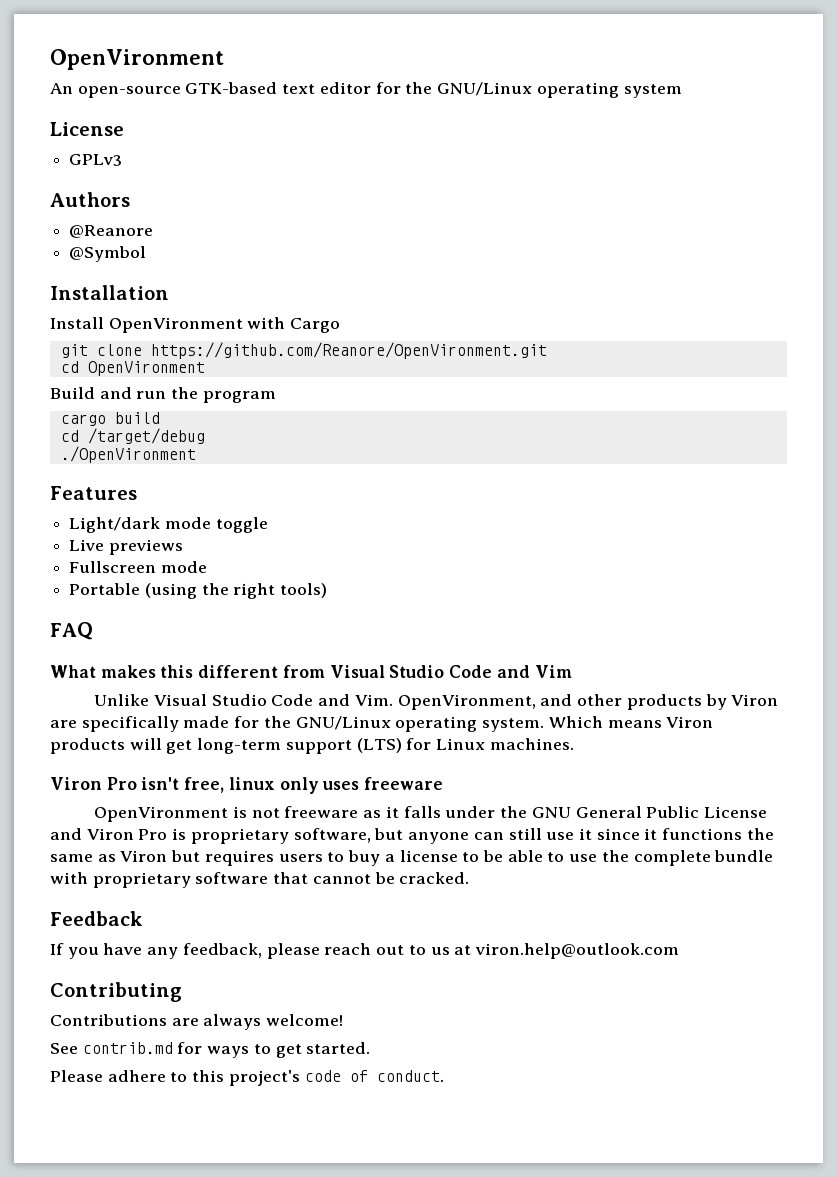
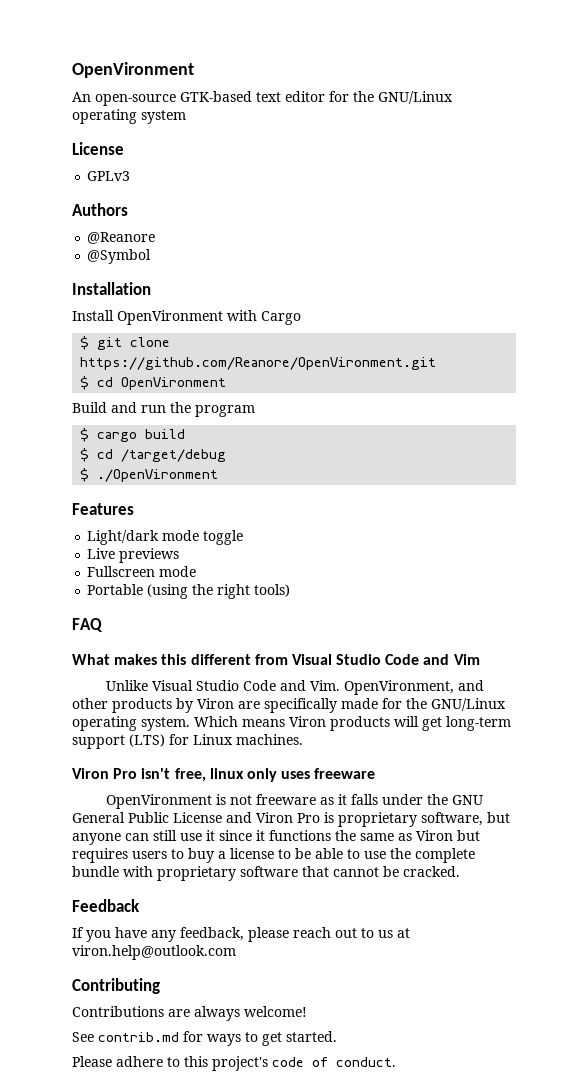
(341, 325) none -> [80,336,90,350] $
(547, 350) none -> [80,376,90,390] $
(276, 397) none -> [80,428,90,442] $
(160, 418) none -> [80,448,90,462] $
(205, 436) none -> [80,468,90,482] $

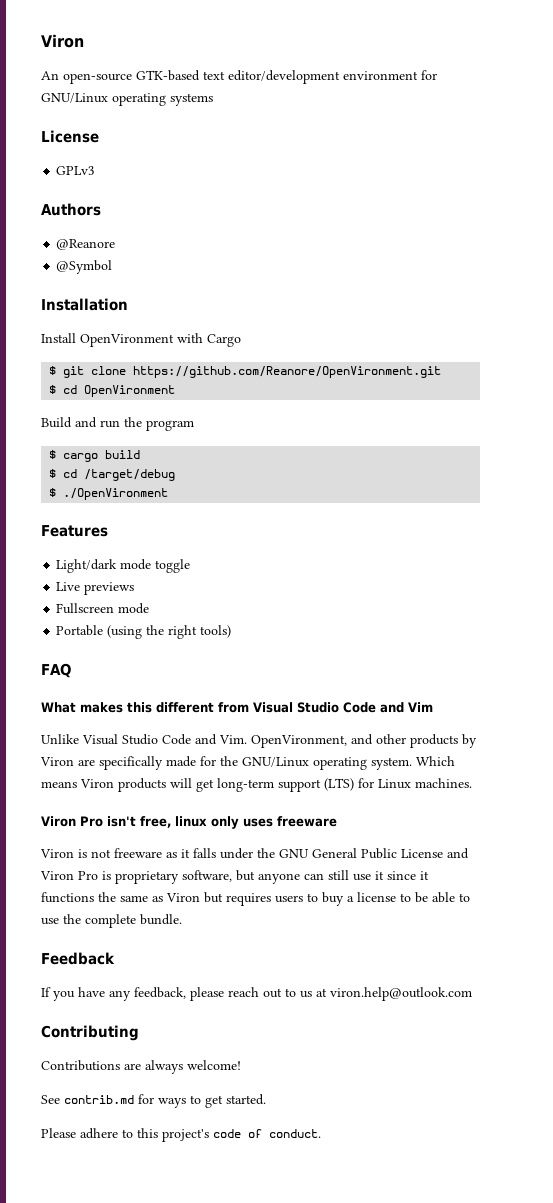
[72,62,194,78] OpenVironment -> [41,34,84,48] Viron
[285,91,453,104] [72,109,186,124] editor for the GNU/Linux operating system -> [228,70,437,84] [41,93,213,106] editor/development environment for GNU/Linux operating systems
[106,794,213,809] OpenVironment -> [40,849,74,858] Viron
[72,866,460,881] bundle with proprietary software that cannot be cracked. -> [140,914,182,925] bundle.

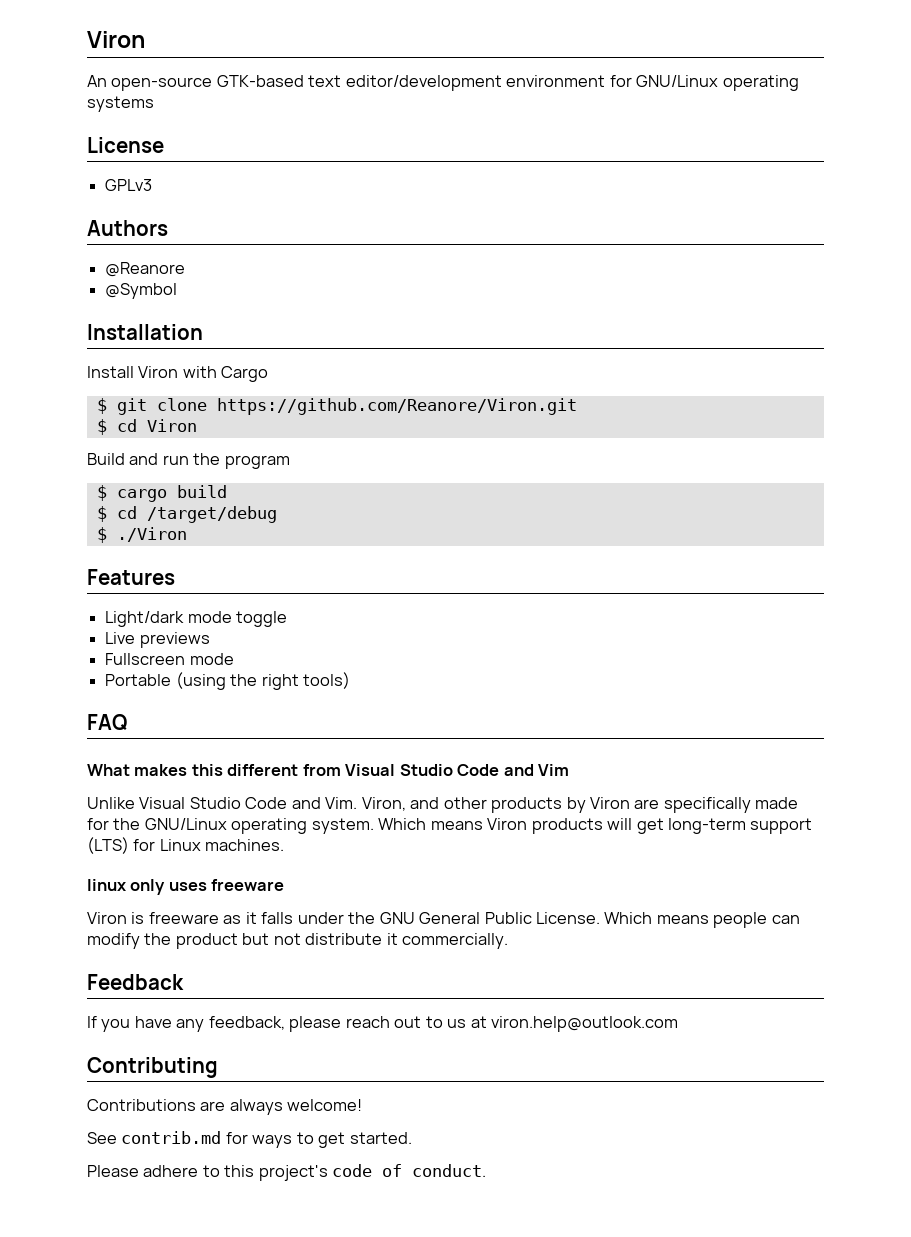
[80,334,174,347] OpenVironment -> [138,366,179,378] Viron
[133,366,442,378] [49,385,176,397] https://github.com/Reanore/OpenVironment.git // $ cd OpenVironment -> [216,398,577,415] [96,419,197,435] https://github.com/Reanore/Viron.git // $ cd Viron
[63,488,169,500] ./OpenVironment -> [116,527,187,542] ./Viron
[251,735,347,748] OpenVironment, -> [361,797,406,811] Viron,
[41,816,171,828] Viron Pro isn't free, -> (285, 845) none
[91,849,111,858] not -> (145, 918) none
[401,848,469,859] [40,870,429,884] [41,892,470,906] [41,914,182,928] License and Viron Pro is proprietary software, but anyone can still use it since it functions the same as Viron but requires users to buy a license to be able to use the complete bundle. -> [536,912,800,928] [87,933,509,949] License. Which means people can modify the product but not distribute it commercially.

